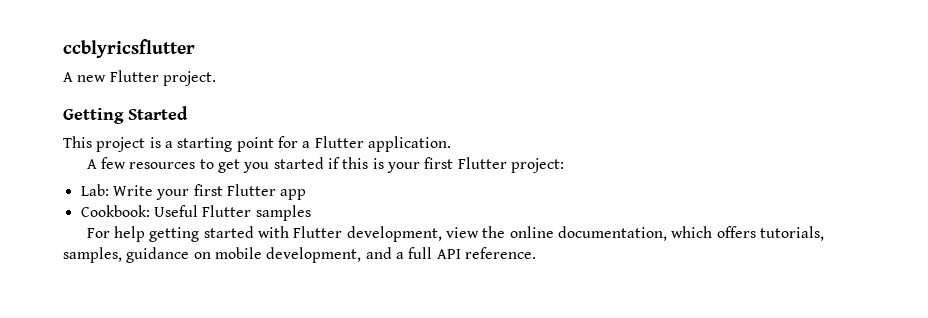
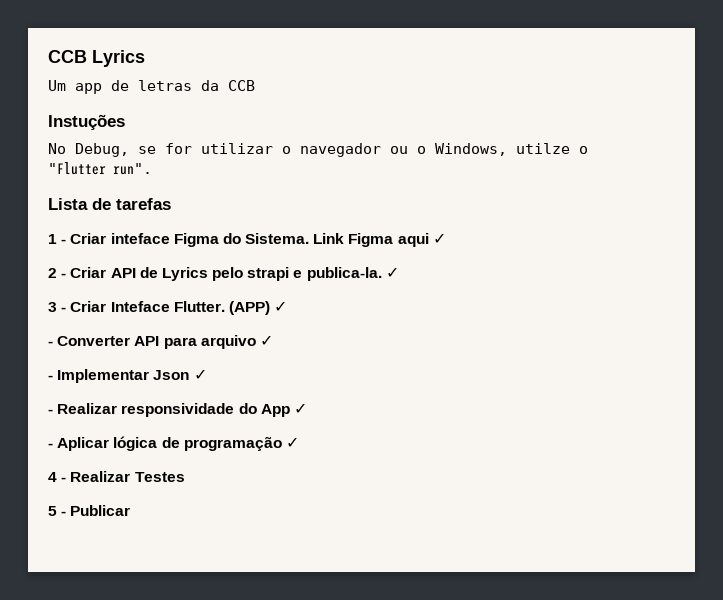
[63,39,195,58] [63,70,216,86] [63,106,188,124] [63,136,451,152] [86,157,564,173] [80,184,307,200] [80,205,311,221] [86,226,824,242] [63,247,536,263] ccblyricsflutter // A new Flutter project. // Getting Started // This project is a starting point for a Flutter application. // A few resources to get you started if this is your first Flutter project: // Lab: Write your first Flutter app // Cookbook: Useful Flutter samples // For help getting started with Flutter development, view the online documentation, which offers tutorials, samples, guidance on mobile development, and a full API reference. -> [48,50,145,67] [48,80,255,94] [48,114,125,130] [48,143,588,157] [48,162,152,175] [48,198,171,210] [48,233,446,247] [48,267,399,281] [48,301,288,315] [48,335,273,349] [48,369,207,383] [48,403,307,417] [48,436,299,451] [48,471,185,482] [48,505,131,516] CCB Lyrics // Um app de letras da CCB // Instuções // No Debug, se for utilizar o navegador ou o Windows, utilze o "Flutter run". // Lista de tarefas // 1 - Criar inteface Figma do Sistema. Link Figma aqui ✓ // 2 - Criar API de Lyrics pelo strapi e publica-la. ✓ // 3 - Criar Inteface Flutter. (APP) ✓ // - Converter API para arquivo ✓ // - Implementar Json ✓ // - Realizar responsividade do App ✓ // - Aplicar lógica de programação ✓ // 4 - Realizar Testes // 5 - Publicar

